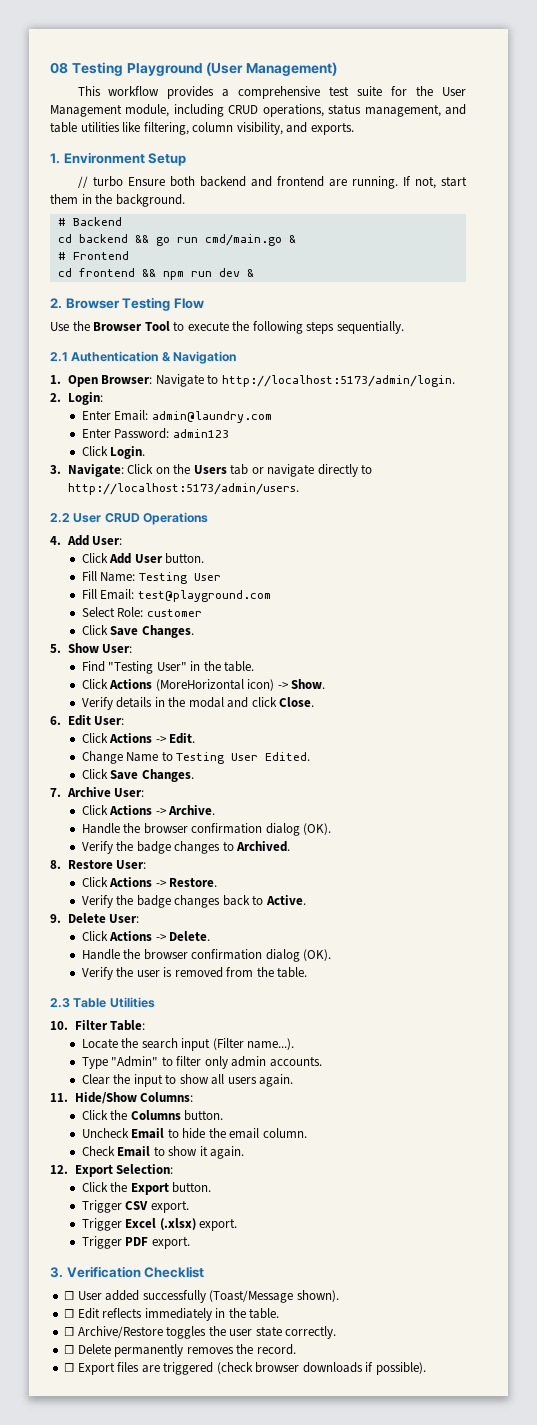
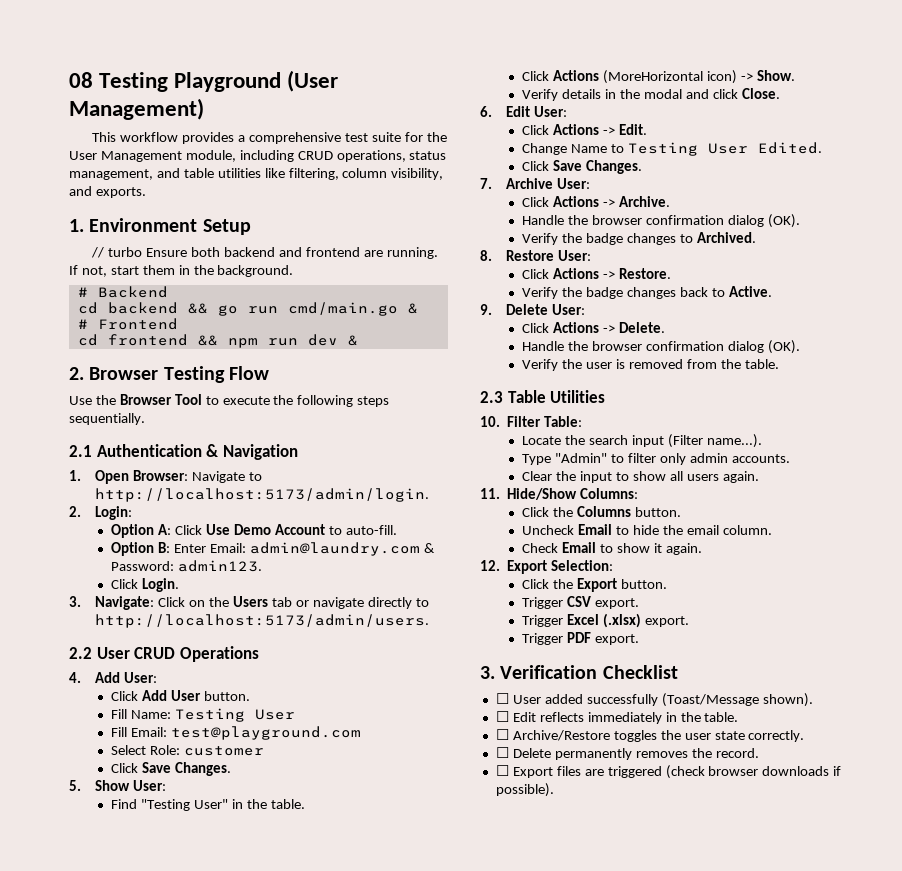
(103, 398) none -> [111,524,397,538] [111,542,171,556] Option A: Click Use Demo Account to auto-fill. // Option B:
[81,428,229,439] // Enter Password: admin123 -> [423,543,435,553] [111,560,263,572] & Password: admin123.

